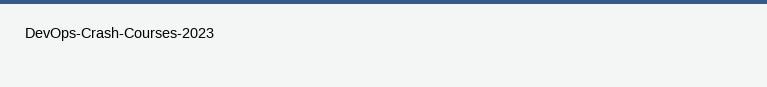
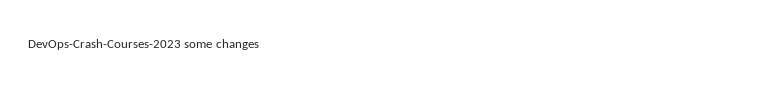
(214, 34) none -> [184,39,259,50] some changes

